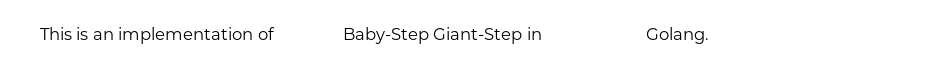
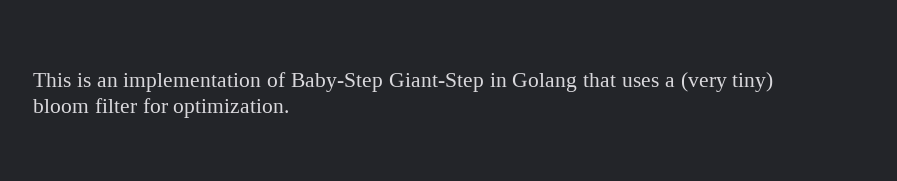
[646,27,709,44] Golang. -> [512,72,774,92] [33,98,290,118] Golang that uses a (very tiny) bloom filter for optimization.

